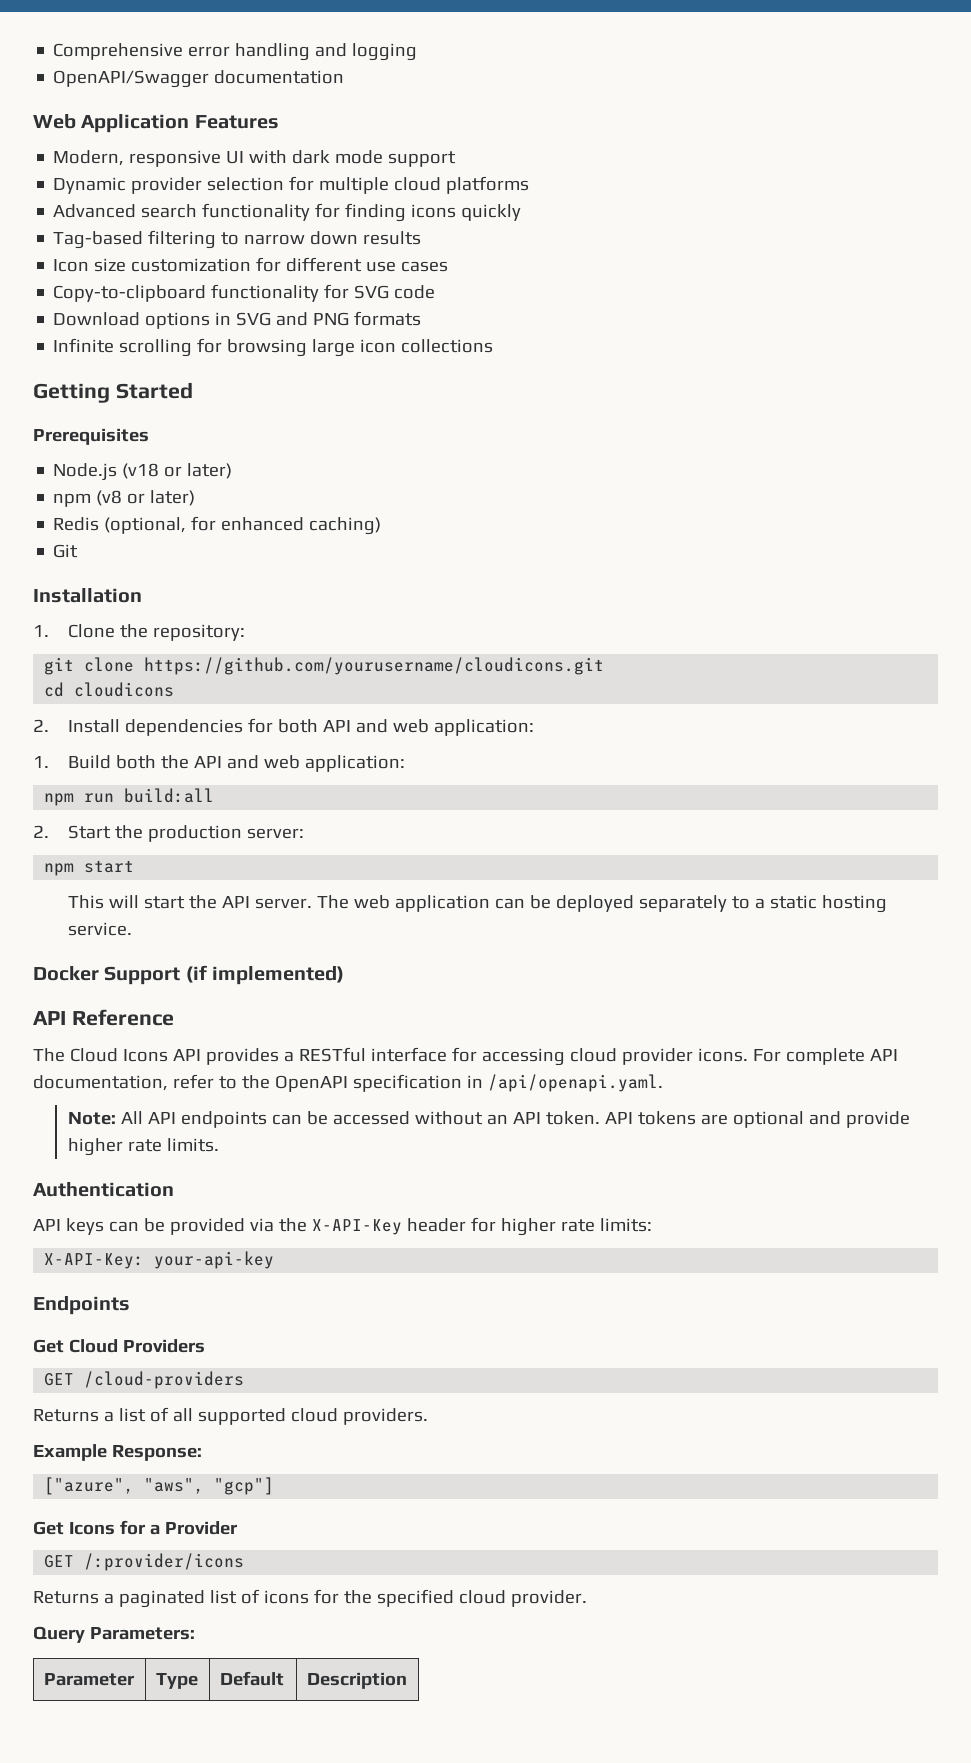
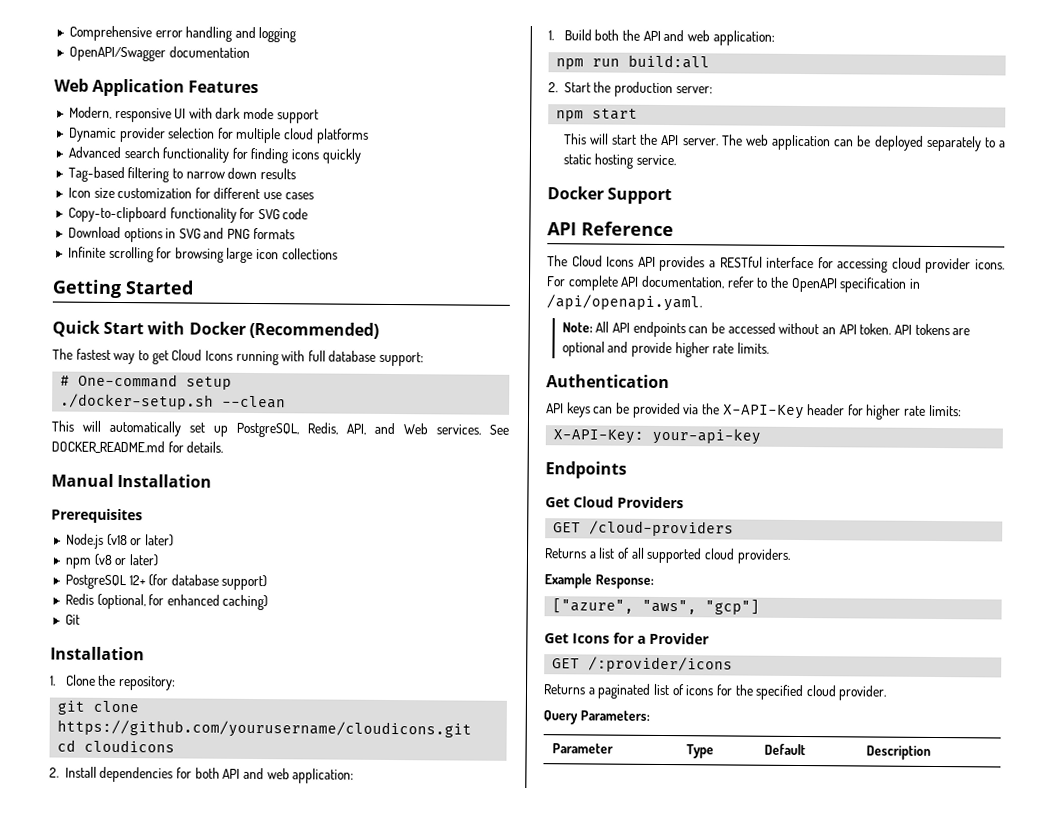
(193, 390) none -> [52,320,379,339] [52,348,425,367] [60,373,233,390] [60,393,287,410] [51,420,509,438] [51,440,224,454] [51,473,213,488] // Quick Start with Docker (Recommended) // The fastest way to get Cloud Icons running with full database support: // # One-command setup // ./docker-setup.sh --clean // This will automatically set up PostgreSQL, Redis, API, and Web services. See DOCKER_README.md for details. // Manual Installation
(196, 498) none -> [64,574,268,591] // PostgreSQL 12+ (for database support)
[185,965,345,985] (if implemented) -> (673, 196) none

